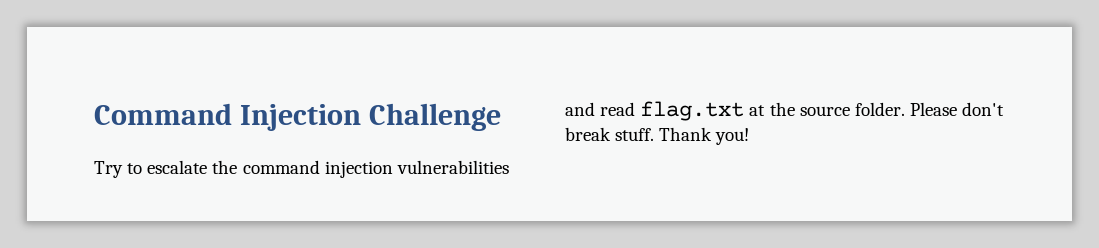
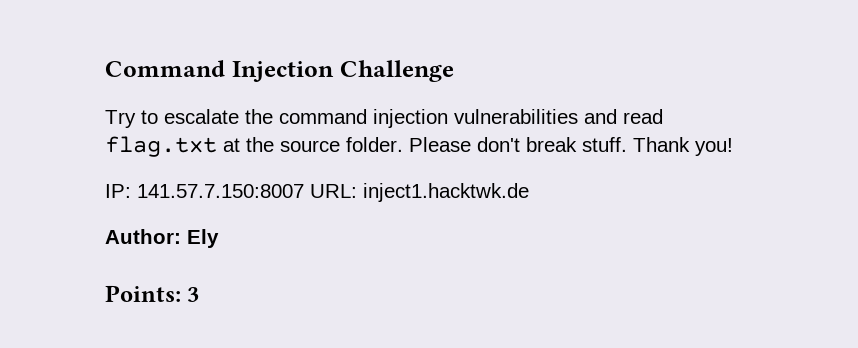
(750, 136) none -> [105,183,529,202] [105,229,219,248] [105,285,200,302] // IP: 141.57.7.150:8007 URL: inject1.hacktwk.de // Author: Ely // Points: 3

